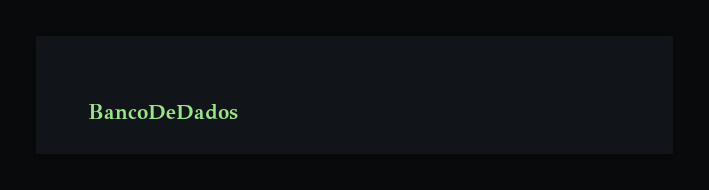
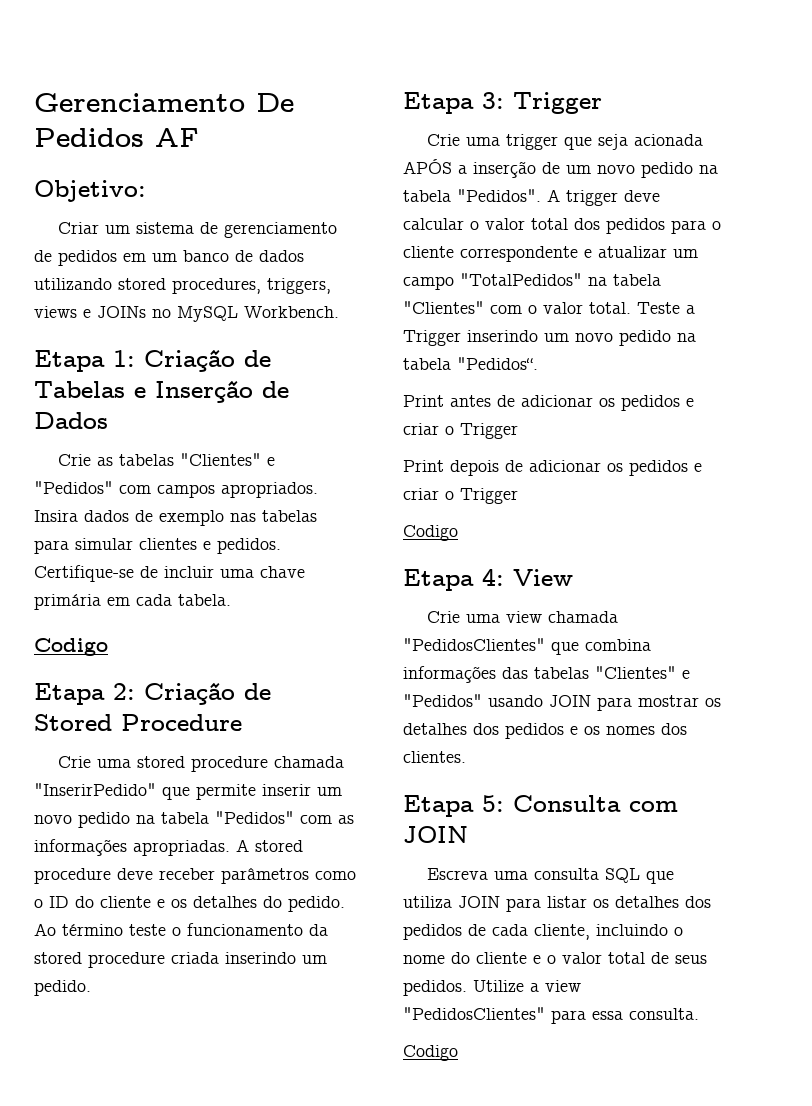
[88,104,238,120] BancoDeDados -> [34,93,294,112] [34,128,199,147] [34,180,146,202] [57,222,337,238] [34,250,304,266] [34,278,331,294] [34,306,339,322] [34,349,271,372] [34,380,289,403] [34,412,108,429] [57,453,275,466] [34,481,318,498] [34,510,317,526] [34,538,281,554] [34,565,305,582] [34,594,231,610] [34,638,108,656] [34,682,271,705] [34,714,242,731] [57,756,344,772] [34,783,342,800] [34,811,354,828] [34,839,303,856] [34,867,356,884] [34,896,345,912] [34,923,328,936] [34,952,327,968] [34,980,91,996] [403,92,602,114] [426,134,703,150] [403,159,718,178] [403,189,660,206] [403,218,721,234] [403,246,698,262] [403,273,661,290] [403,301,695,314] [403,330,696,346] [403,357,538,370] [403,395,694,411] [403,423,518,439] [403,460,702,476] [403,488,518,504] [403,525,458,541] [403,568,573,591] [426,611,618,623] [403,638,651,655] [403,666,690,683] [403,694,721,711] [403,723,687,739] [403,751,466,763] [403,795,678,817] [403,826,468,843] [426,868,674,884] [403,896,711,912] [403,924,683,940] [403,952,707,964] [403,980,581,996] [403,1007,699,1024] [403,1045,458,1061] Gerenciamento De Pedidos AF // Objetivo: // Criar um sistema de gerenciamento de pedidos em um banco de dados utilizando stored procedures, triggers, views e JOINs no MySQL Workbench. // Etapa 1: Criação de Tabelas e Inserção de Dados // Crie as tabelas "Clientes" e "Pedidos" com campos apropriados. Insira dados de exemplo nas tabelas para simular clientes e pedidos. Certifique-se de incluir uma chave primária em cada tabela. // Codigo // Etapa 2: Criação de Stored Procedure // Crie uma stored procedure chamada "InserirPedido" que permite inserir um novo pedido na tabela "Pedidos" com as informações apropriadas. A stored procedure deve receber parâmetros como o ID do cliente e os detalhes do pedido. Ao término teste o funcionamento da stored procedure criada inserindo um pedido. // Etapa 3: Trigger // Crie uma trigger que seja acionada APÓS a inserção de um novo pedido na tabela "Pedidos". A trigger deve calcular o valor total dos pedidos para o cliente correspondente e atualizar um campo "TotalPedidos" na tabela "Clientes" com o valor total. Teste a Trigger inserindo um novo pedido na tabela "Pedidos“. // Print antes de adicionar os pedidos e criar o Trigger // Print depois de adicionar os pedidos e criar o Trigger // Codigo // Etapa 4: View // Crie uma view chamada "PedidosClientes" que combina informações das tabelas "Clientes" e "Pedidos" usando JOIN para mostrar os detalhes dos pedidos e os nomes dos clientes. // Etapa 5: Consulta com JOIN // Escreva uma consulta SQL que utiliza JOIN para listar os detalhes dos pedidos de cada cliente, incluindo o nome do cliente e o valor total de seus pedidos. Utilize a view "PedidosClientes" para essa consulta. // Codigo

